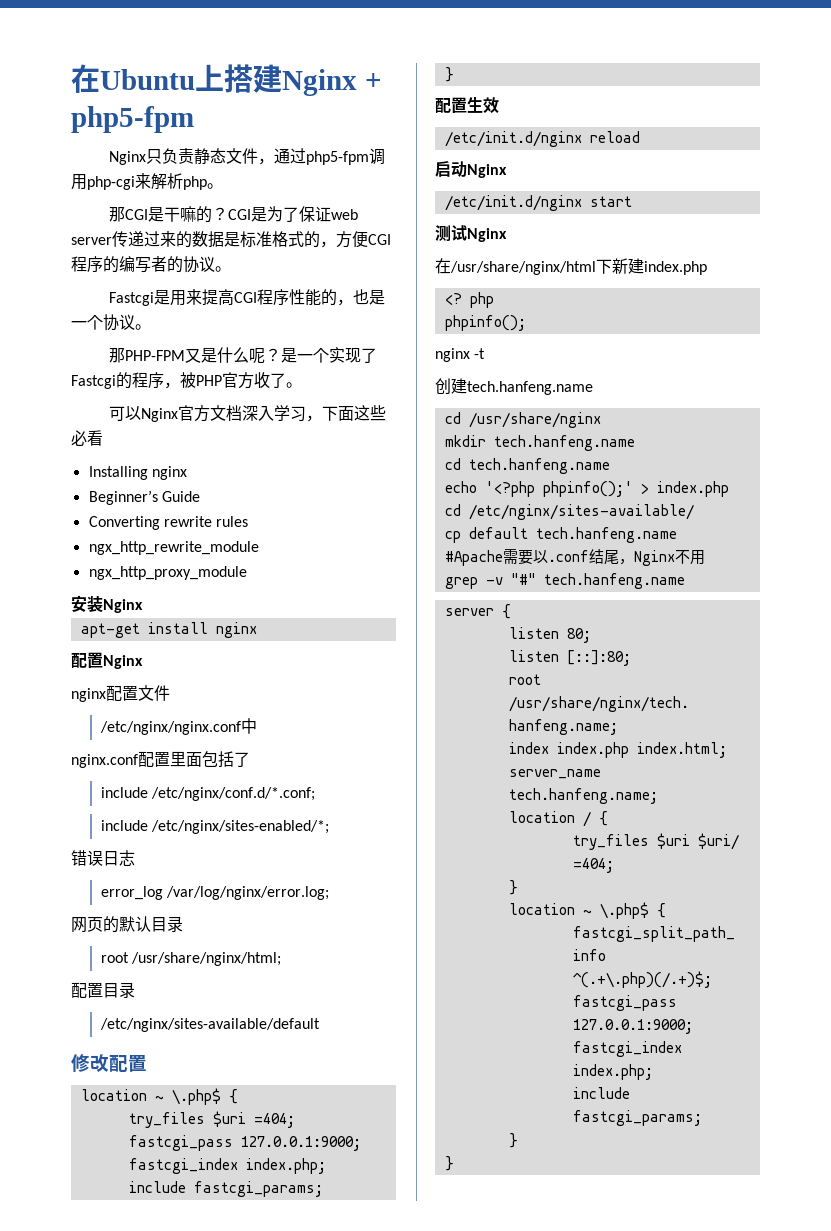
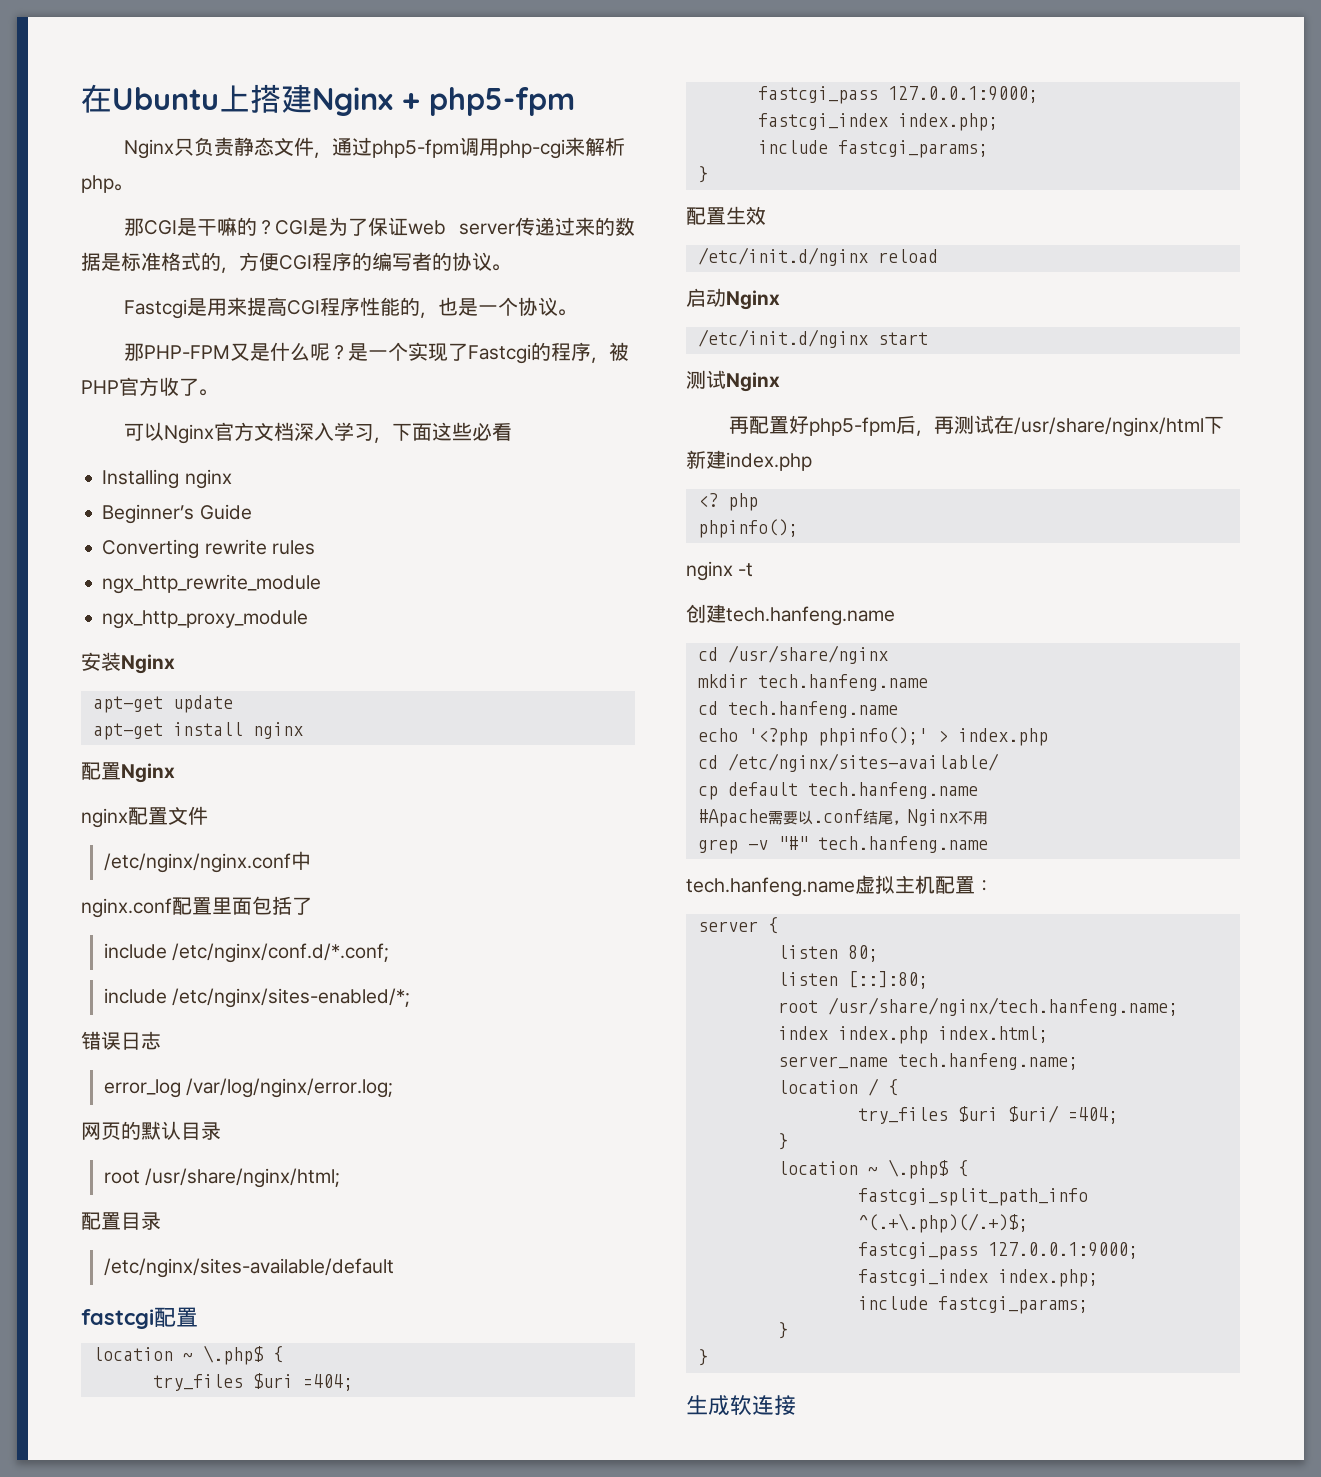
(143, 606) none -> [92,695,233,713] // apt-get update
[71,1054,109,1072] 修改 -> [81,1309,154,1329] fastcgi
(507, 235) none -> [729,415,995,436] 再配置好php5-fpm后，再测试
(685, 581) none -> [686,875,993,897] // tech.hanfeng.name虚拟主机配置：
(454, 1163) none -> [686,1395,796,1415] // 生成软连接

